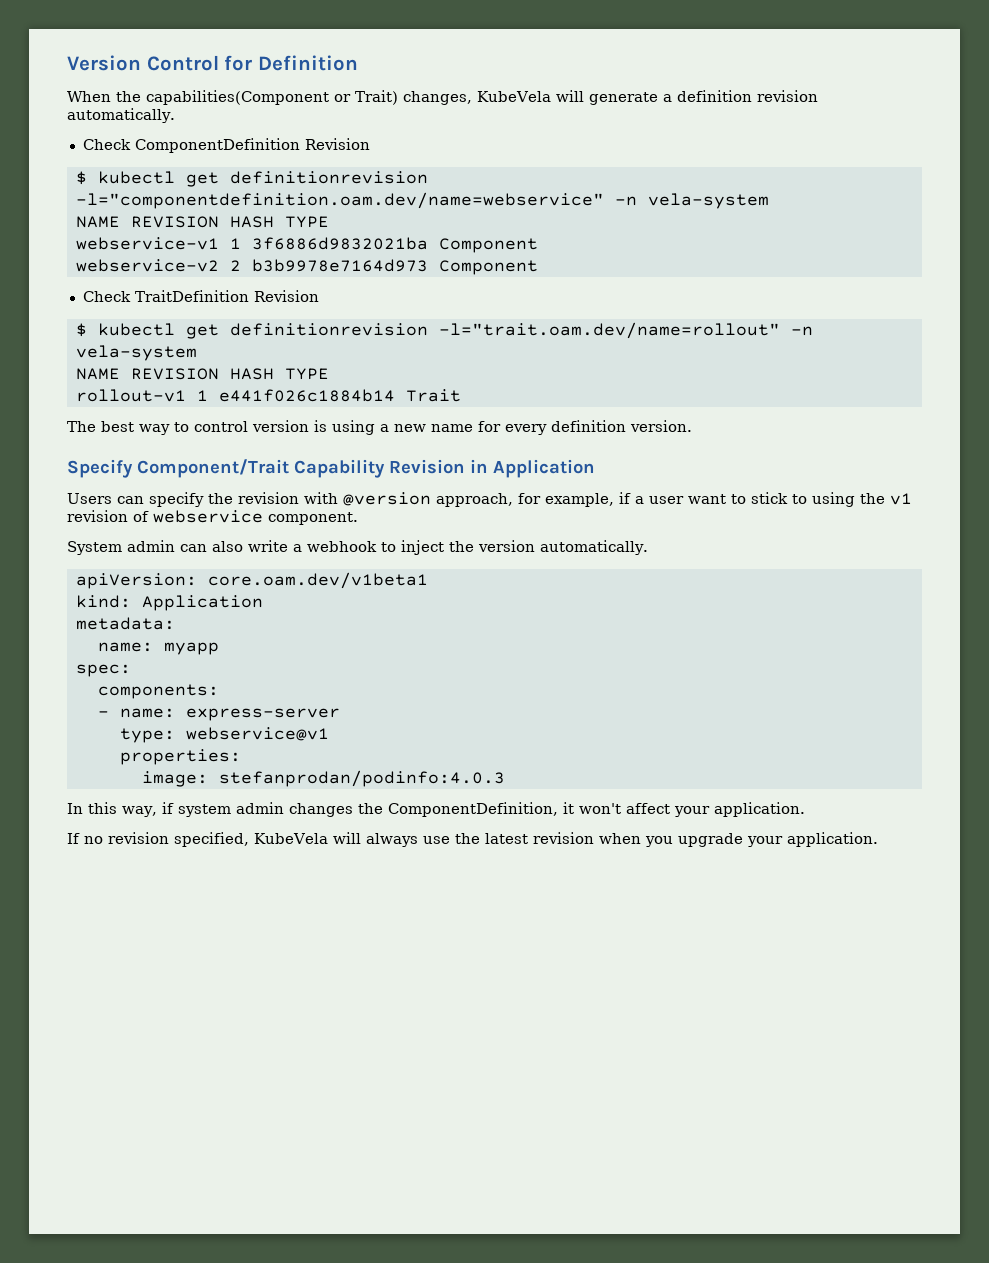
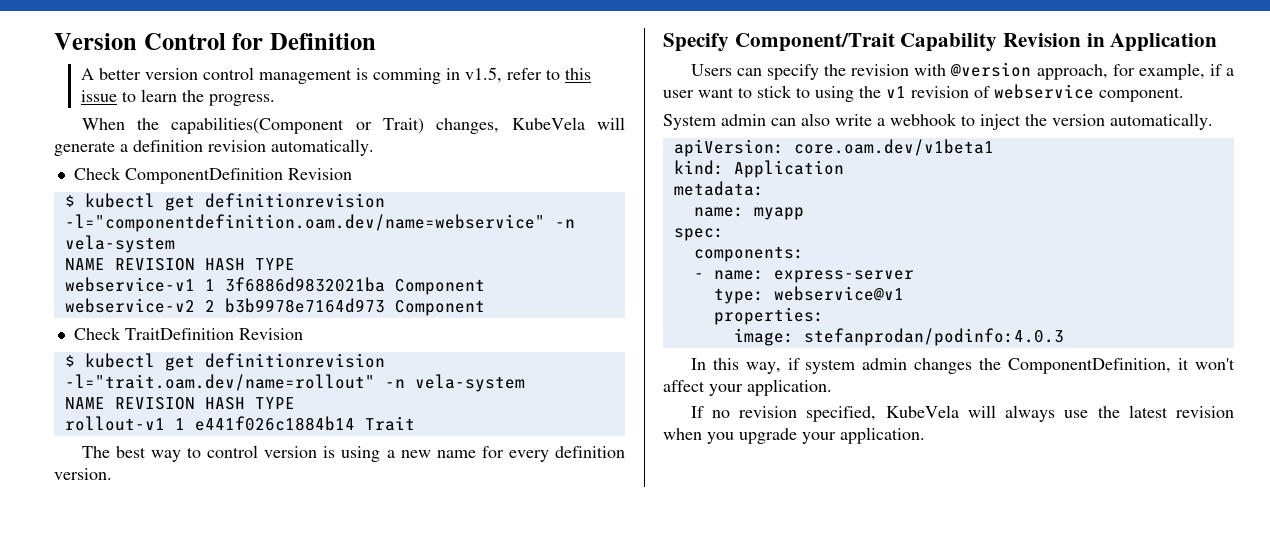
(358, 63) none -> [81,67,592,84] [81,89,276,106] // A better version control management is comming in v1.5, refer to this issue to learn the progress.

